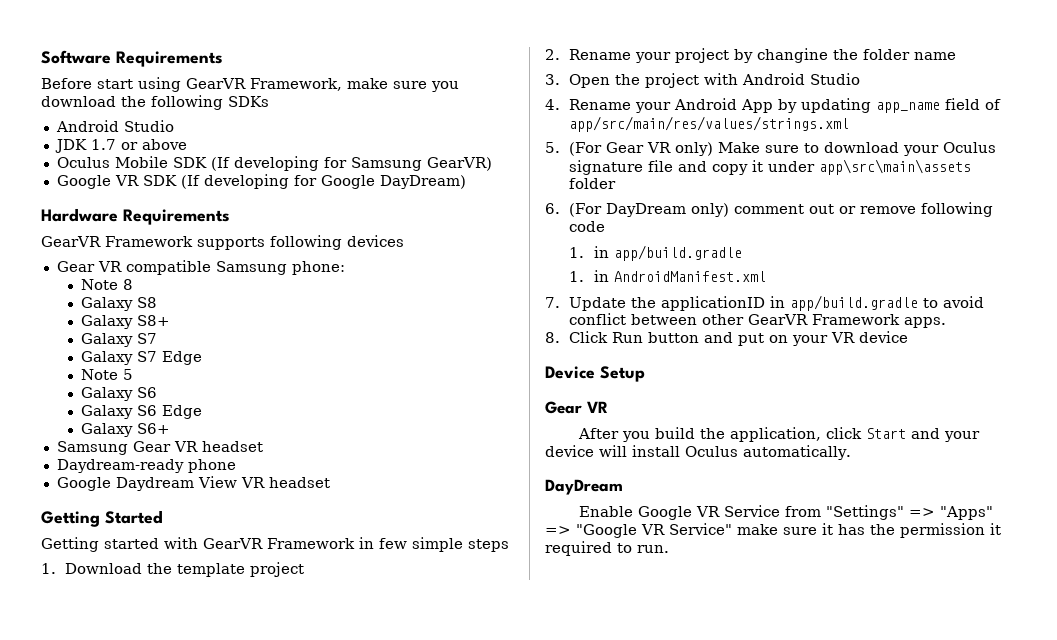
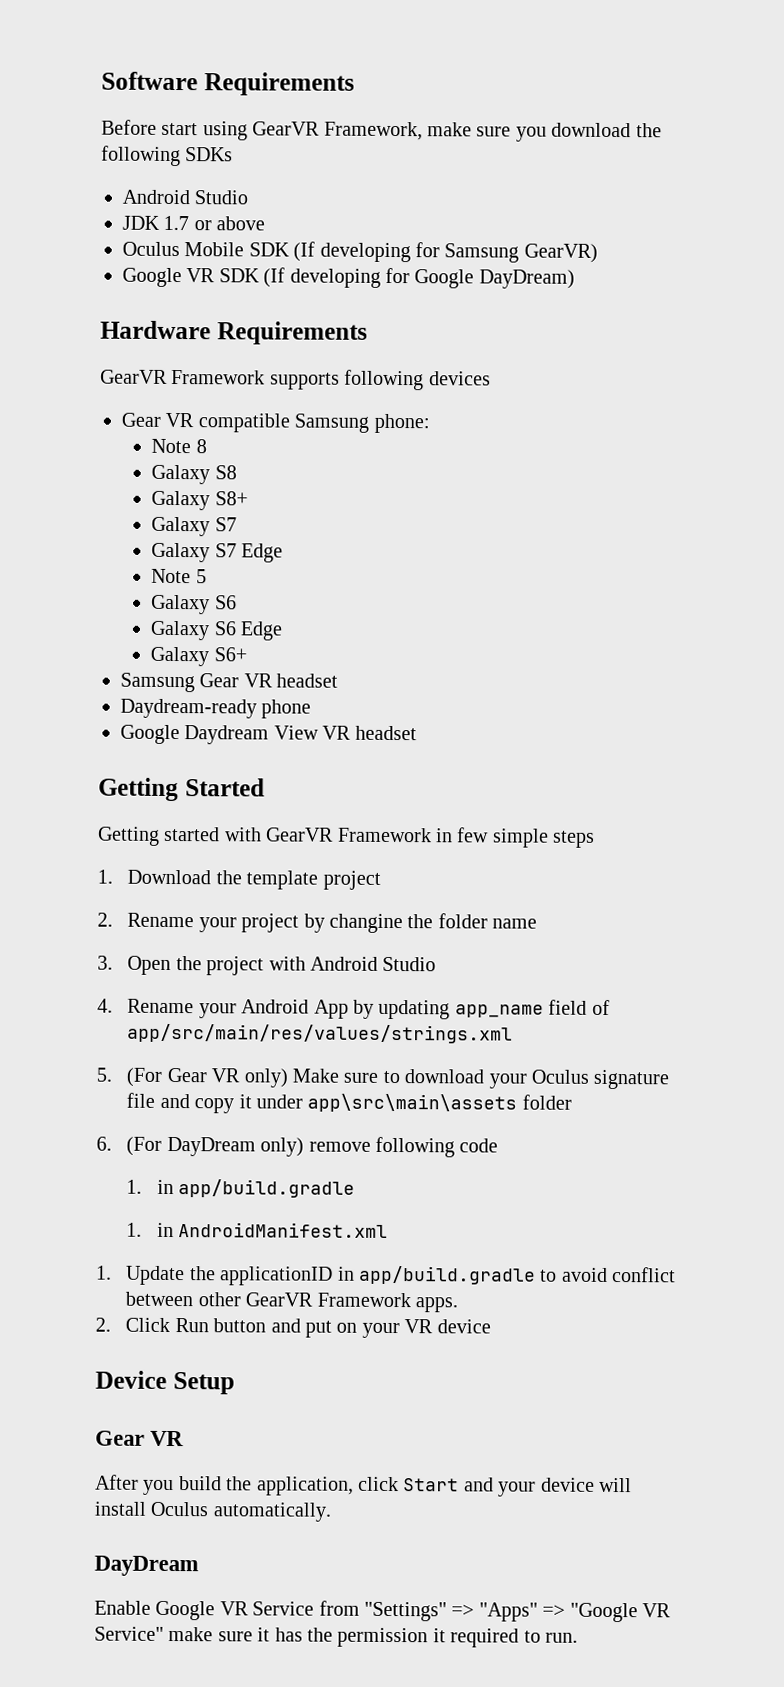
[734,204,857,214] comment out or -> (305, 1147) none
[545,297,560,308] 7. -> [96,1265,112,1280] 1.
[545,332,560,343] 8. -> [95,1317,111,1332] 2.

